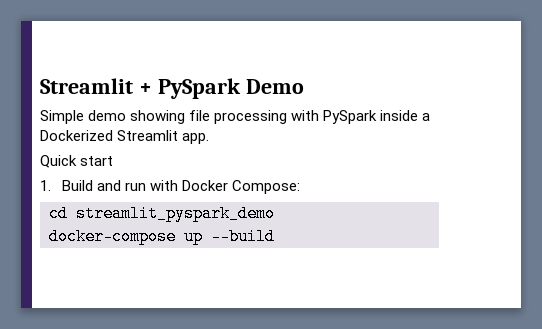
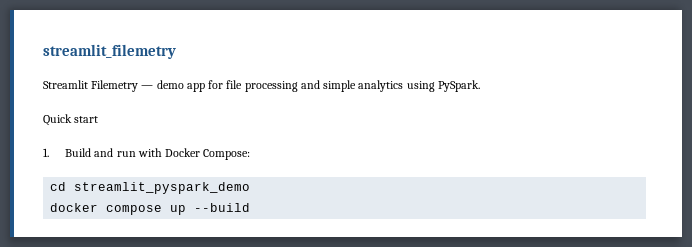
[40,78,304,99] [40,110,431,124] [40,130,210,144] Streamlit + PySpark Demo // Simple demo showing file processing with PySpark inside a Dockerized Streamlit app. -> [43,44,176,59] [43,80,480,92] streamlit_filemetry // Streamlit Filemetry — demo app for file processing and simple analytics using PySpark.
[49,228,176,245] docker-compose -> [50,203,163,215] docker compose

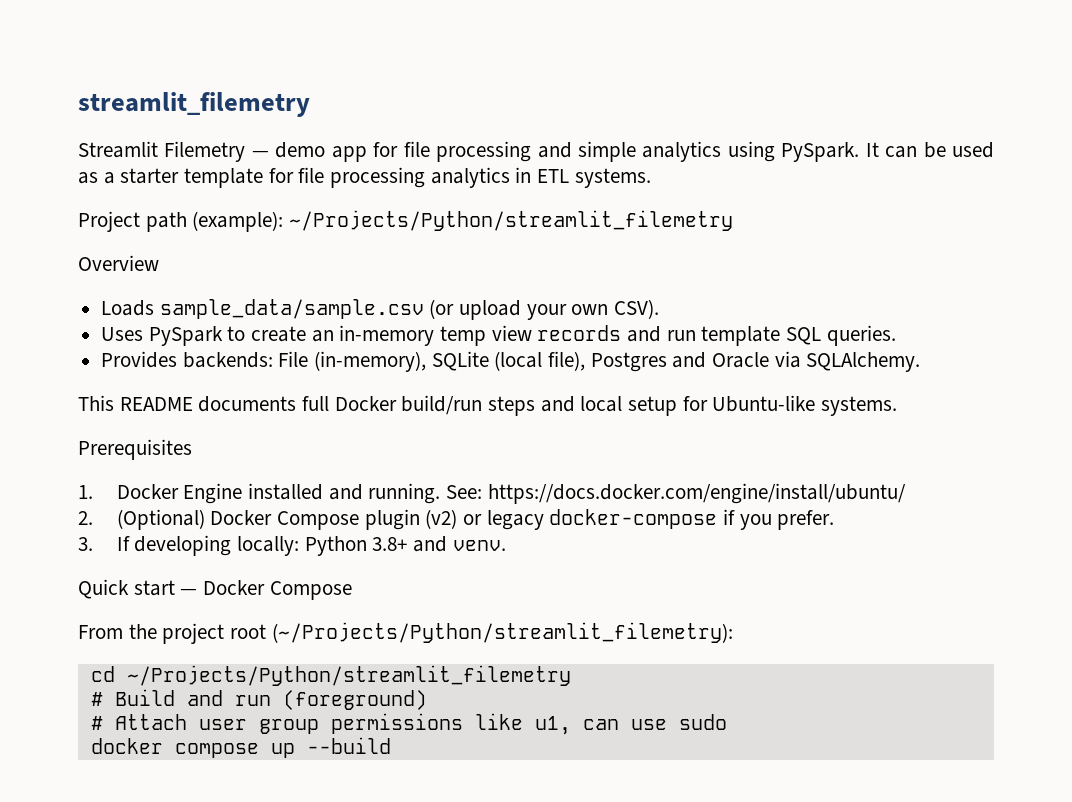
[43,114,99,126] [43,148,251,160] [50,182,251,194] // Quick start // 1. Build and run with Docker Compose: // cd streamlit_pyspark_demo -> [865,142,994,158] [78,167,651,188] [78,210,734,232] [78,255,159,271] [101,299,660,320] [101,325,896,346] [101,351,921,372] [78,395,898,416] [78,439,192,460] [78,483,906,504] [78,509,835,530] [78,535,506,556] [78,579,352,600] [78,622,733,644] [90,665,571,686] [90,689,427,710] [90,713,727,735] It can be used as a starter template for file processing analytics in ETL systems. // Project path (example): ~/Projects/Python/streamlit_filemetry // Overview // Loads sample_data/sample.csv (or upload your own CSV). // Uses PySpark to create an in-memory temp view records and run template SQL queries. // Provides backends: File (in-memory), SQLite (local file), Postgres and Oracle via SQLAlchemy. // This README documents full Docker build/run steps and local setup for Ubuntu-like systems. // Prerequisites // 1. Docker Engine installed and running. See: https://docs.docker.com/engine/install/ubuntu/ // 2. (Optional) Docker Compose plugin (v2) or legacy docker-compose if you prefer. // 3. If developing locally: Python 3.8+ and venv. // Quick start — Docker Compose // From the project root (~/Projects/Python/streamlit_filemetry): // cd ~/Projects/Python/streamlit_filemetry // # Build and run (foreground) // # Attach user group permissions like u1, can use sudo

